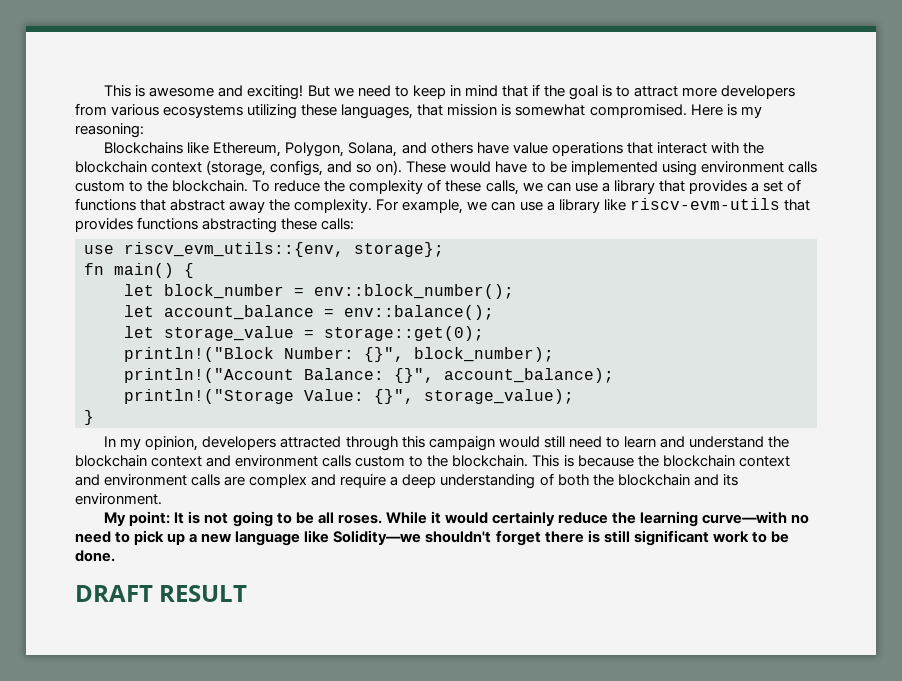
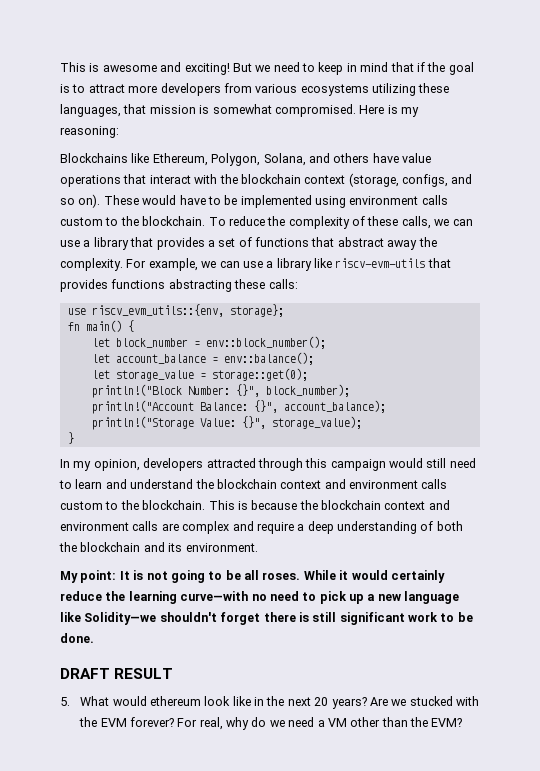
(248, 593) none -> [60,696,480,709] [79,717,463,730] // 5. What would ethereum look like in the next 20 years? Are we stucked with the EVM forever? For real, why do we need a VM other than the EVM?

